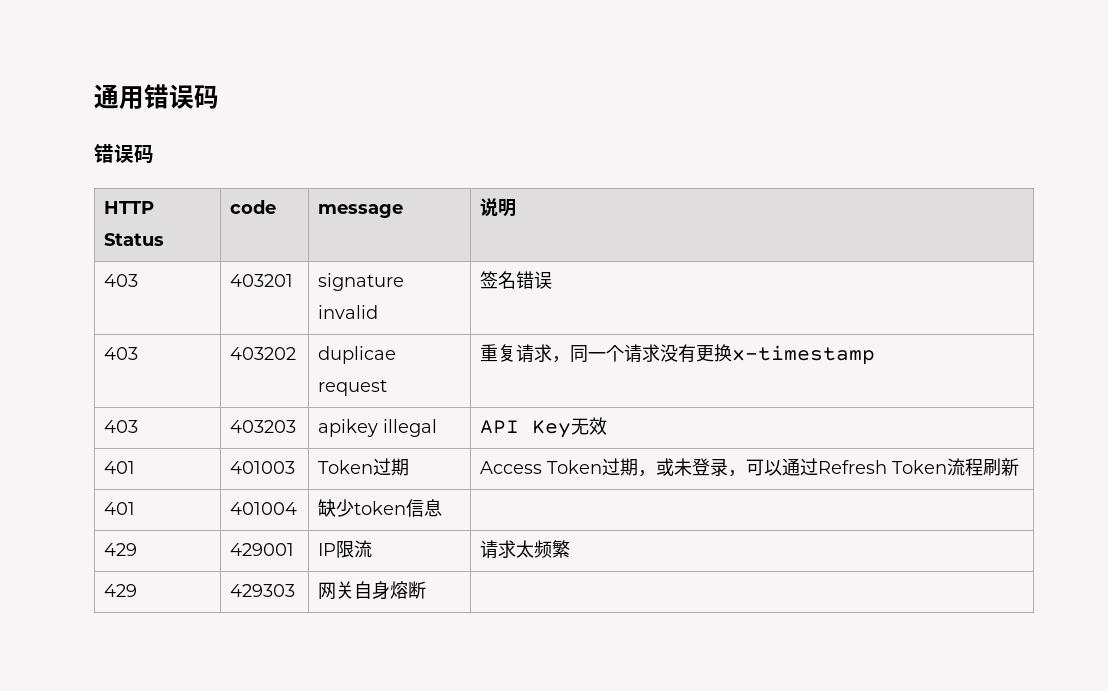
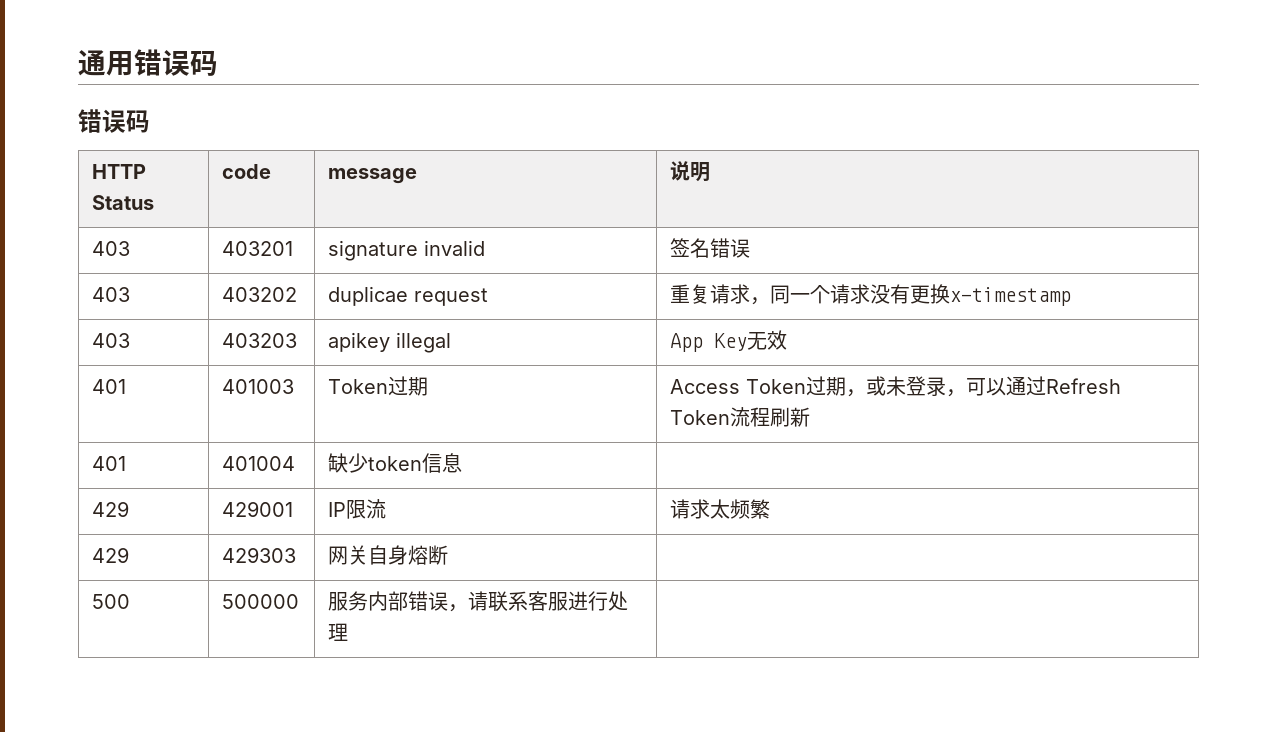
[480,420,520,434] API -> [669,333,703,352] App
(427, 590) none -> [91,594,130,609] [221,594,299,609] [327,591,628,612] [327,623,348,641] // 500 | 500000 | 服务内部错误，请联系客服进行处理 |

